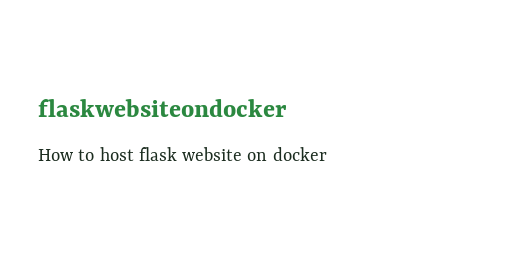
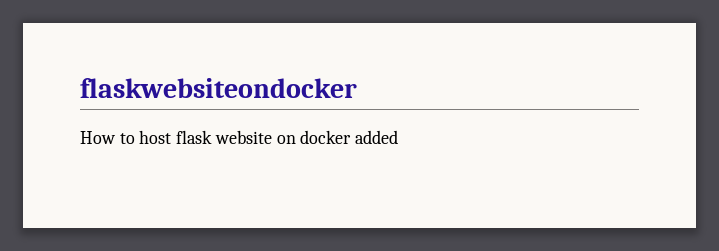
(327, 154) none -> [355,130,399,144] added

